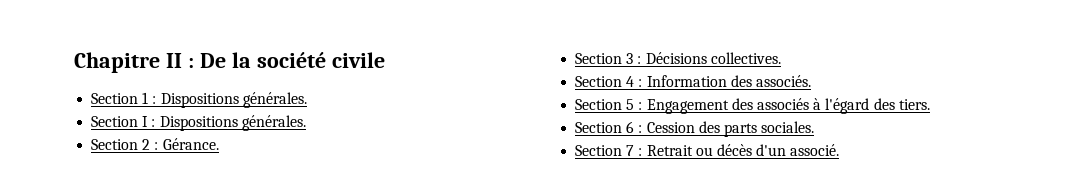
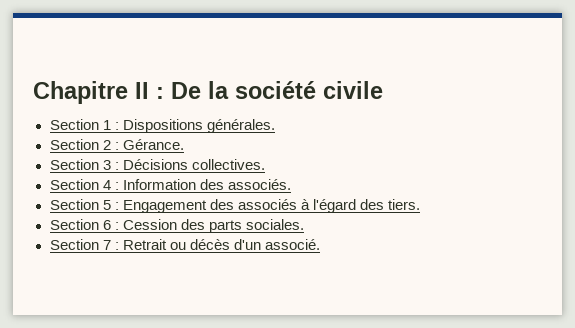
[91,115,306,131] // Section I : Dispositions générales. -> (275, 126) none

